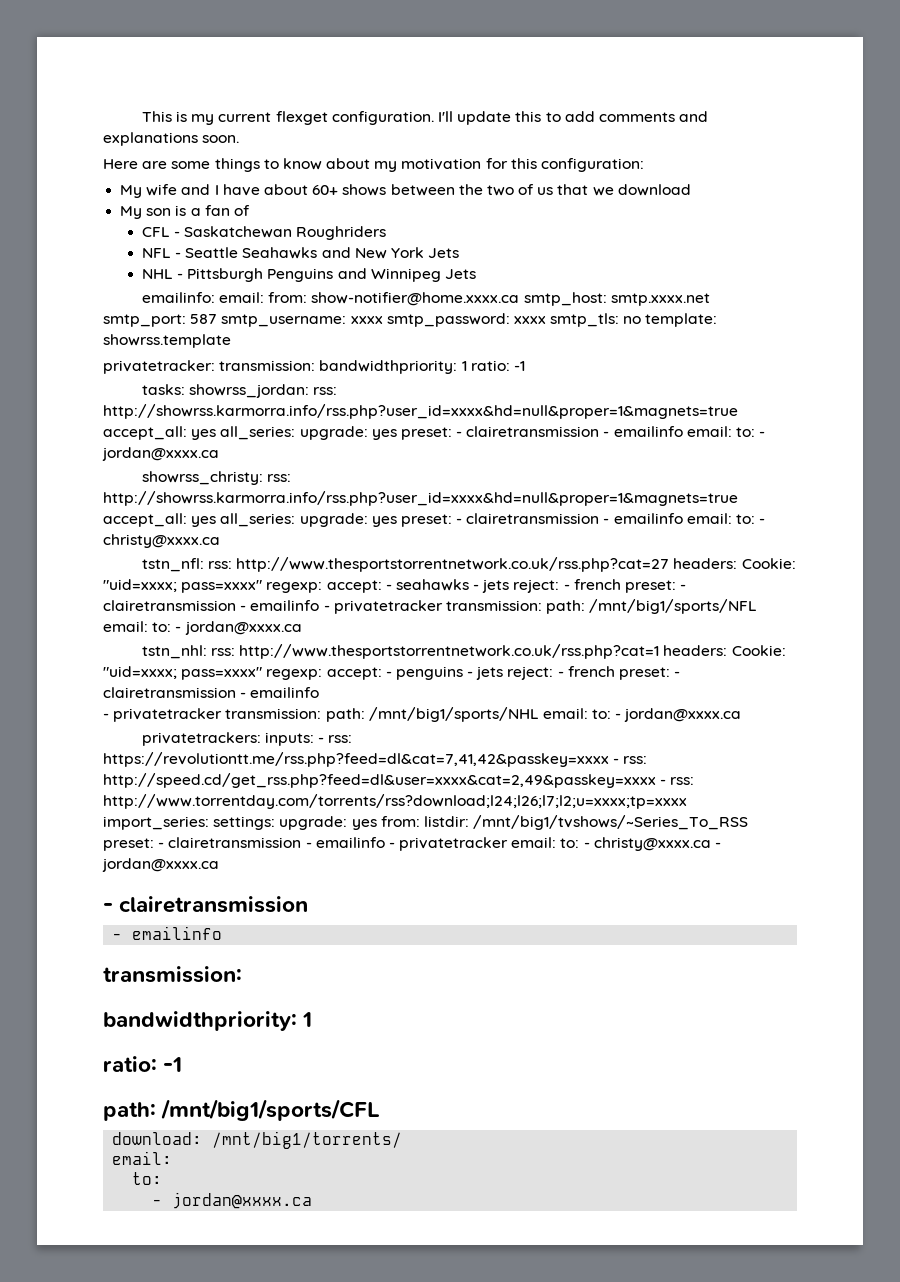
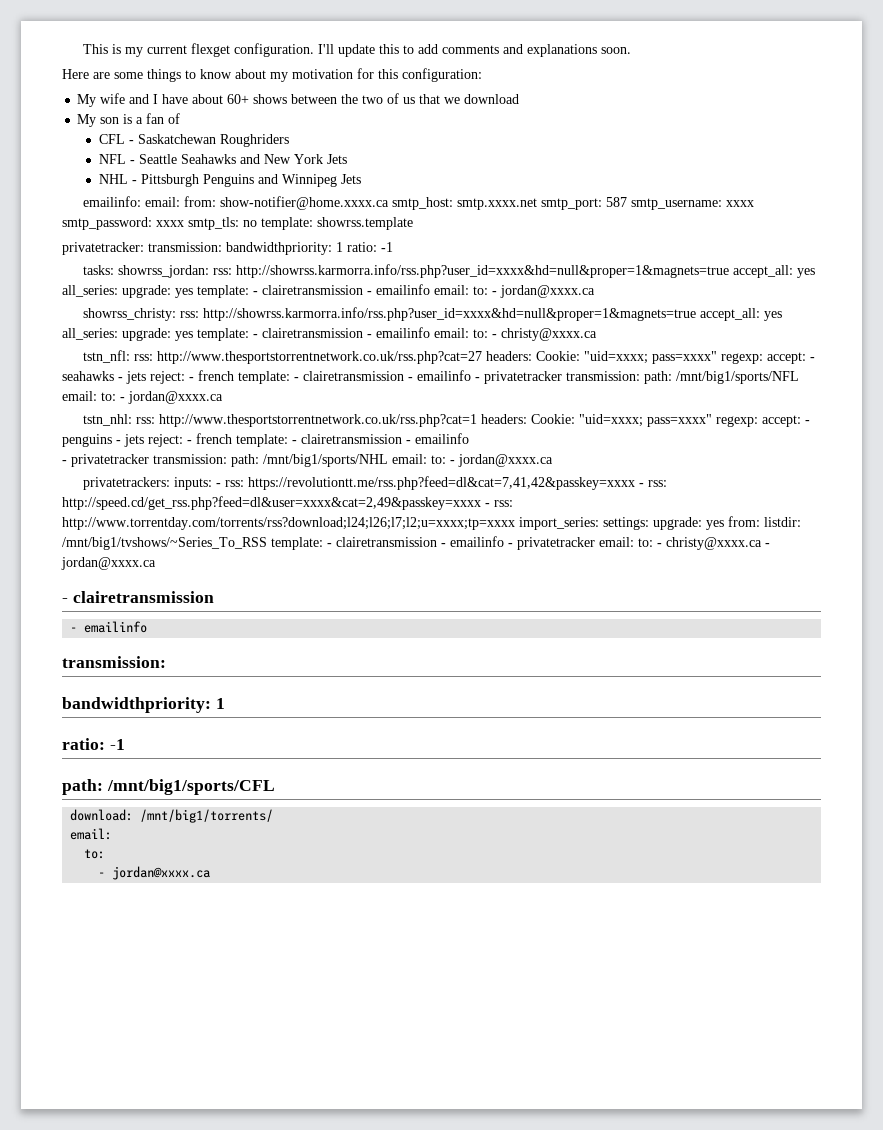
[400,427,452,440] preset: -> [197,285,249,298] template:
[400,514,452,527] preset: -> [197,328,249,341] template:
[625,580,677,593] preset: -> [238,371,290,384] template:
[619,667,671,680] preset: -> [236,434,288,447] template:
[103,838,154,851] preset: -> [271,537,323,550] template:

